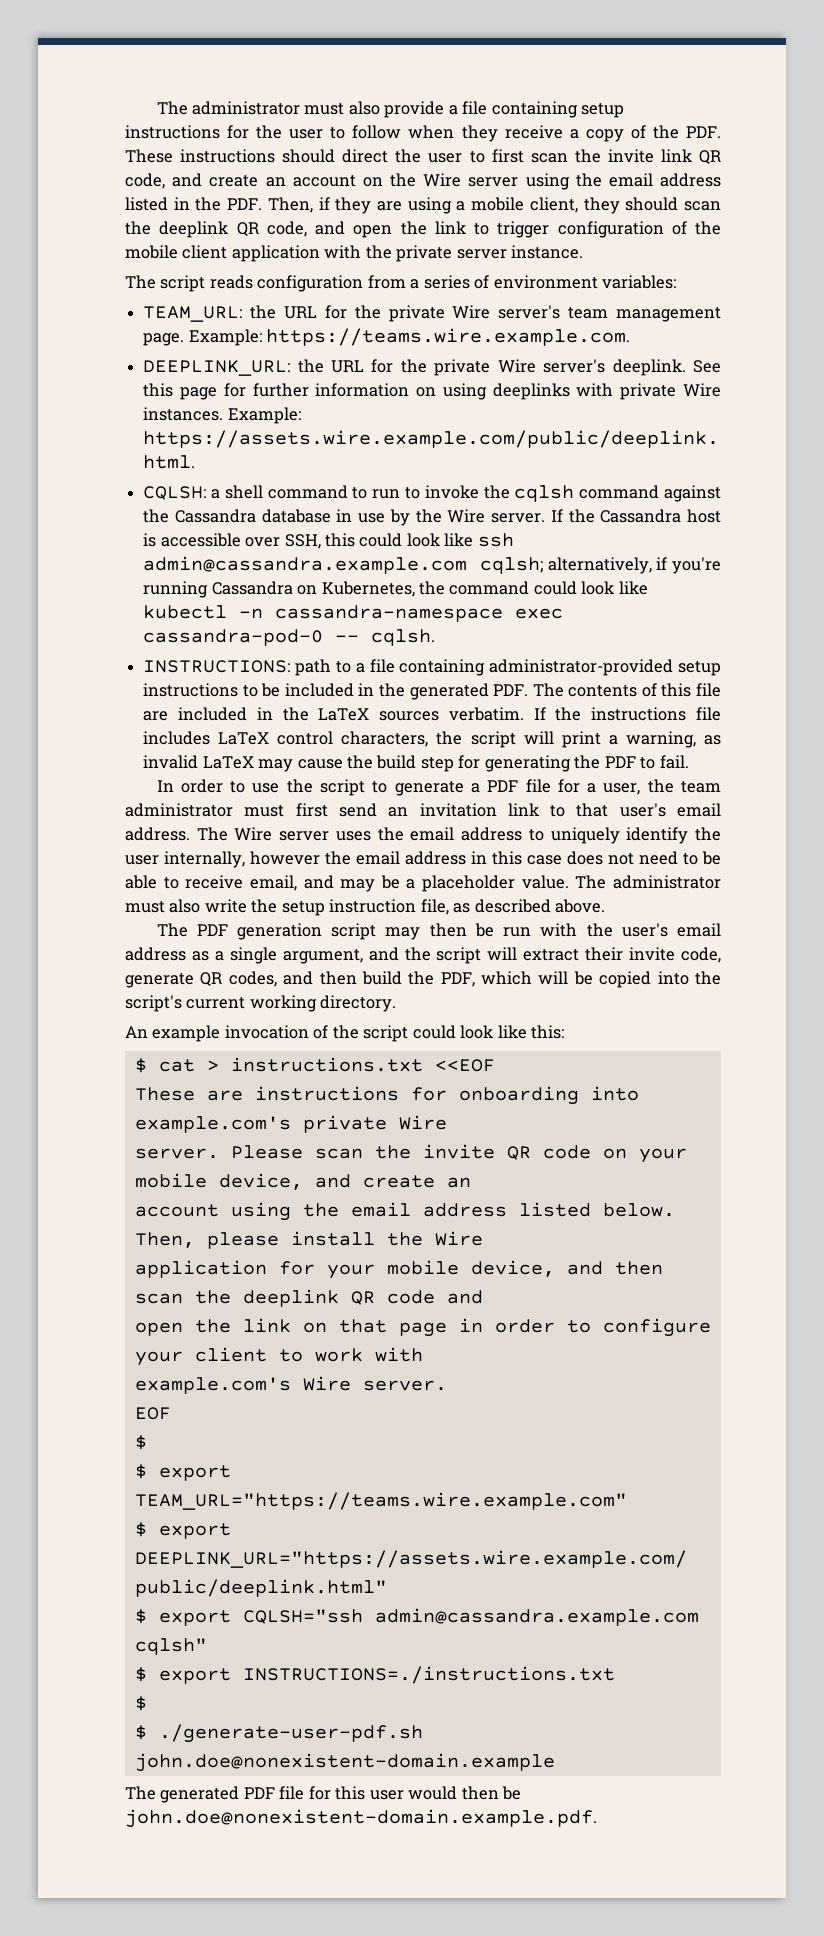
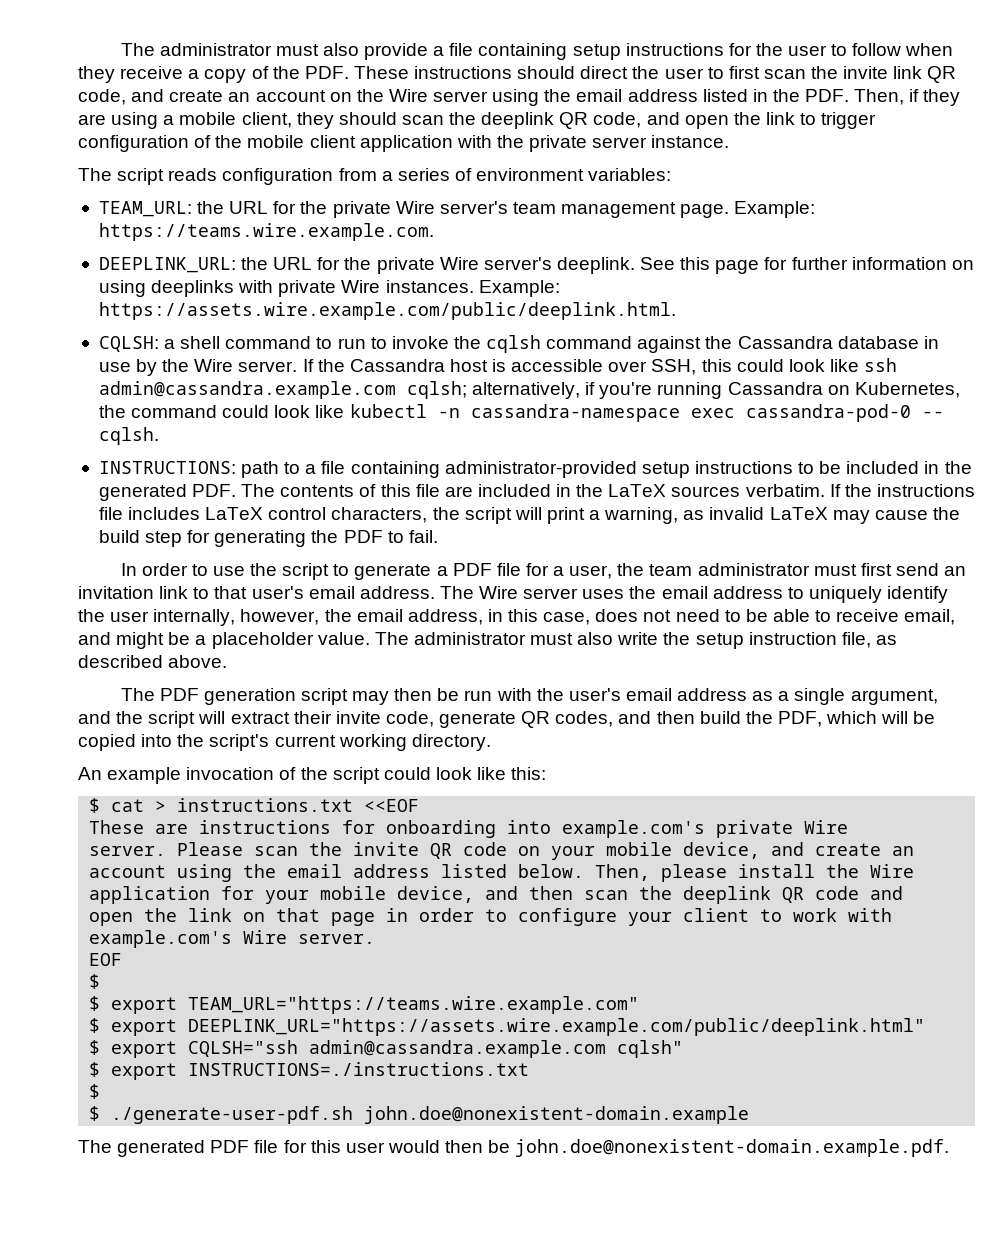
[250,851,466,865] however the email address -> [240,609,483,625] however, the email address,
[527,855,562,865] case -> [543,612,591,625] case,
[340,879,376,892] may -> [116,632,165,649] might

